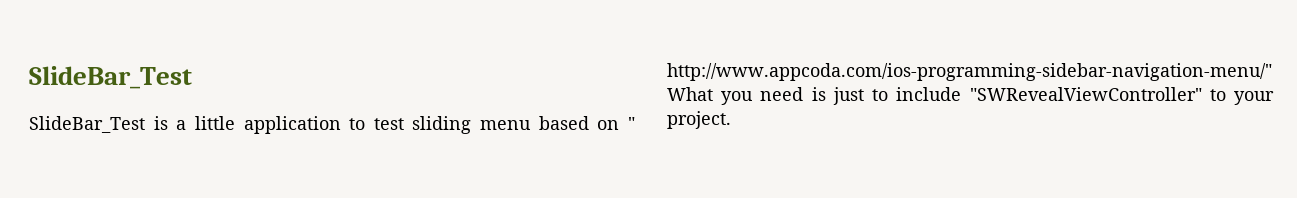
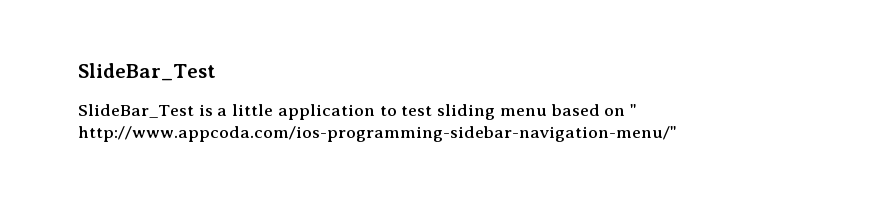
[667,87,1274,105] [667,111,731,129] What you need is just to include "SWRevealViewController" to your project. -> (677, 134) none

